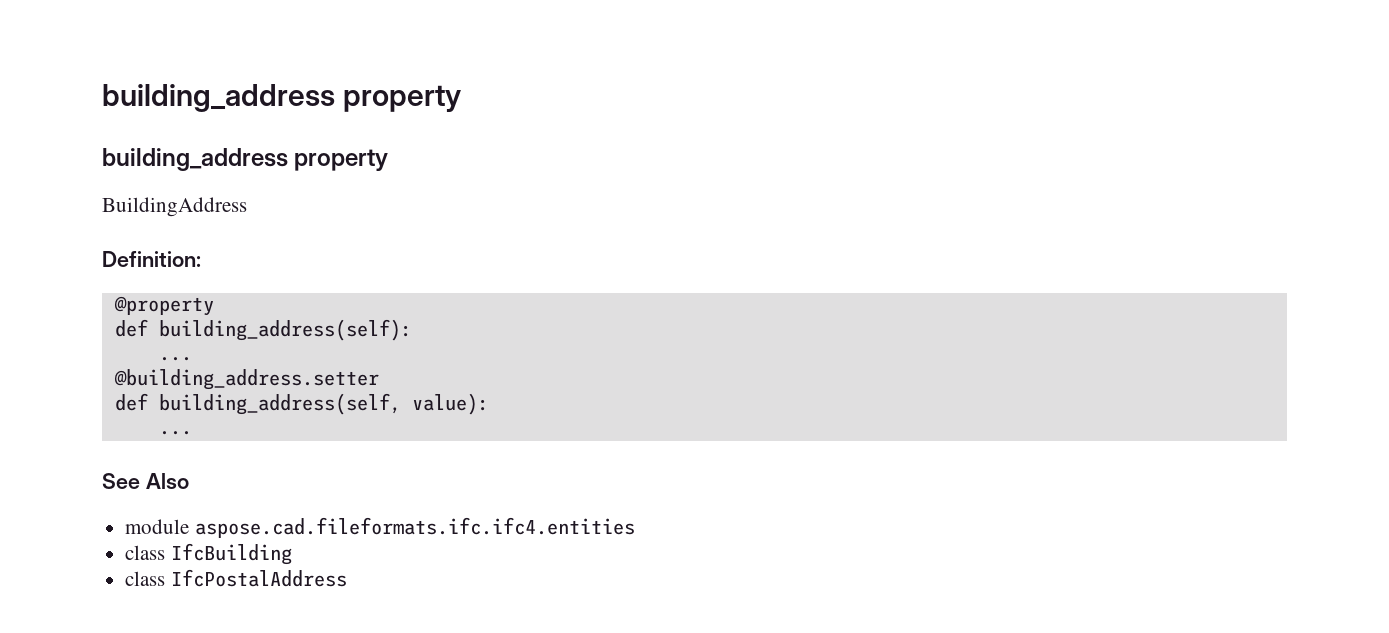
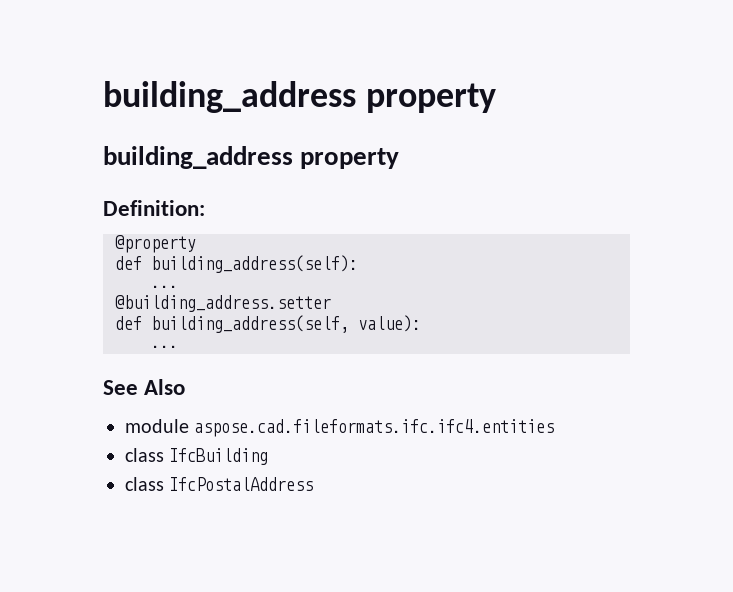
[102,197,247,217] // BuildingAddress -> (400, 158) none

